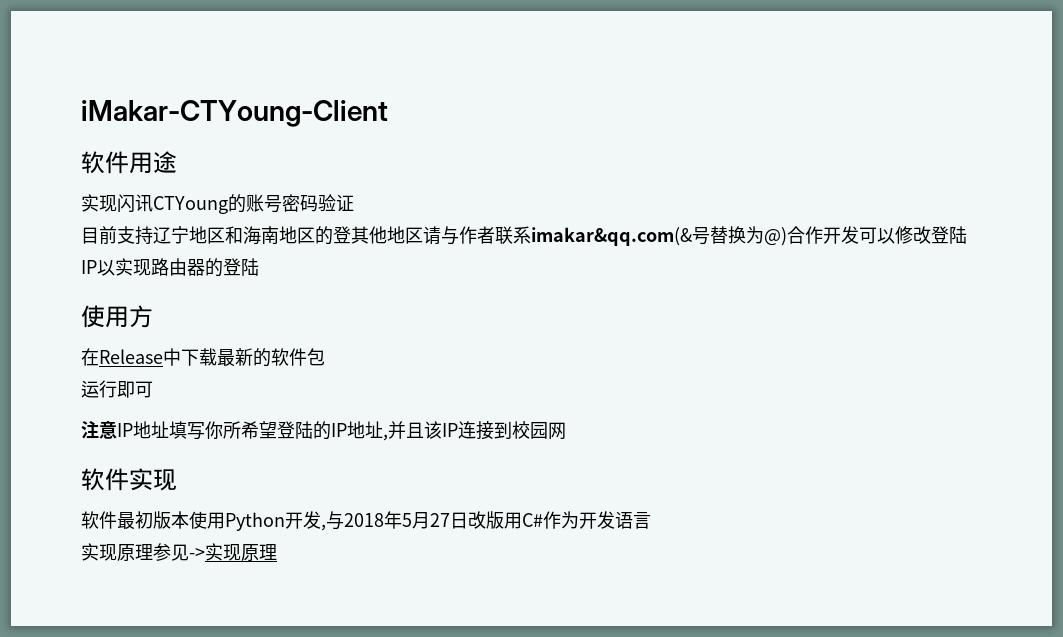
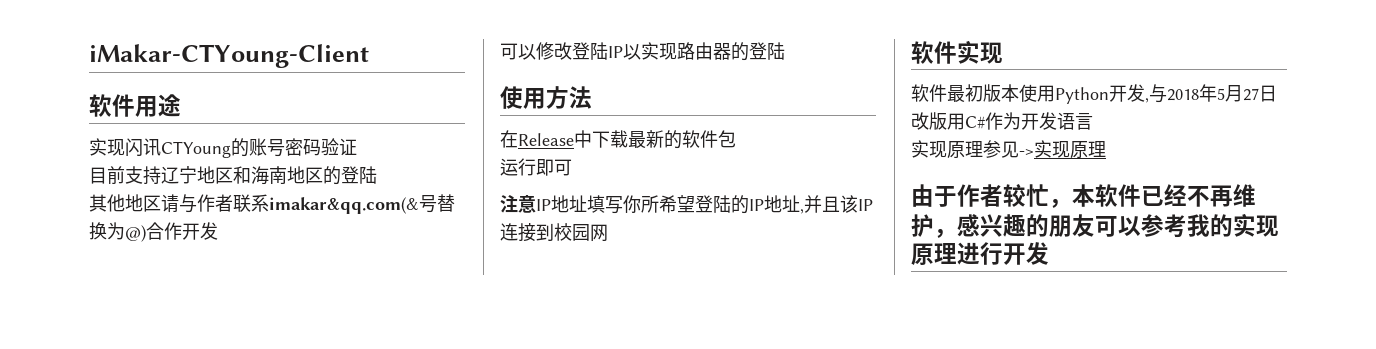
(351, 235) none -> [359,166,377,184] 陆 //
(859, 235) none -> (218, 231) //
(153, 316) none -> [569,86,592,109] 法
(277, 552) none -> [911,184,1256,208] [911,213,1279,238] [911,242,1049,265] // 由于作者较忙，本软件已经不再维护，感兴趣的朋友可以参考我的实现原理进行开发

